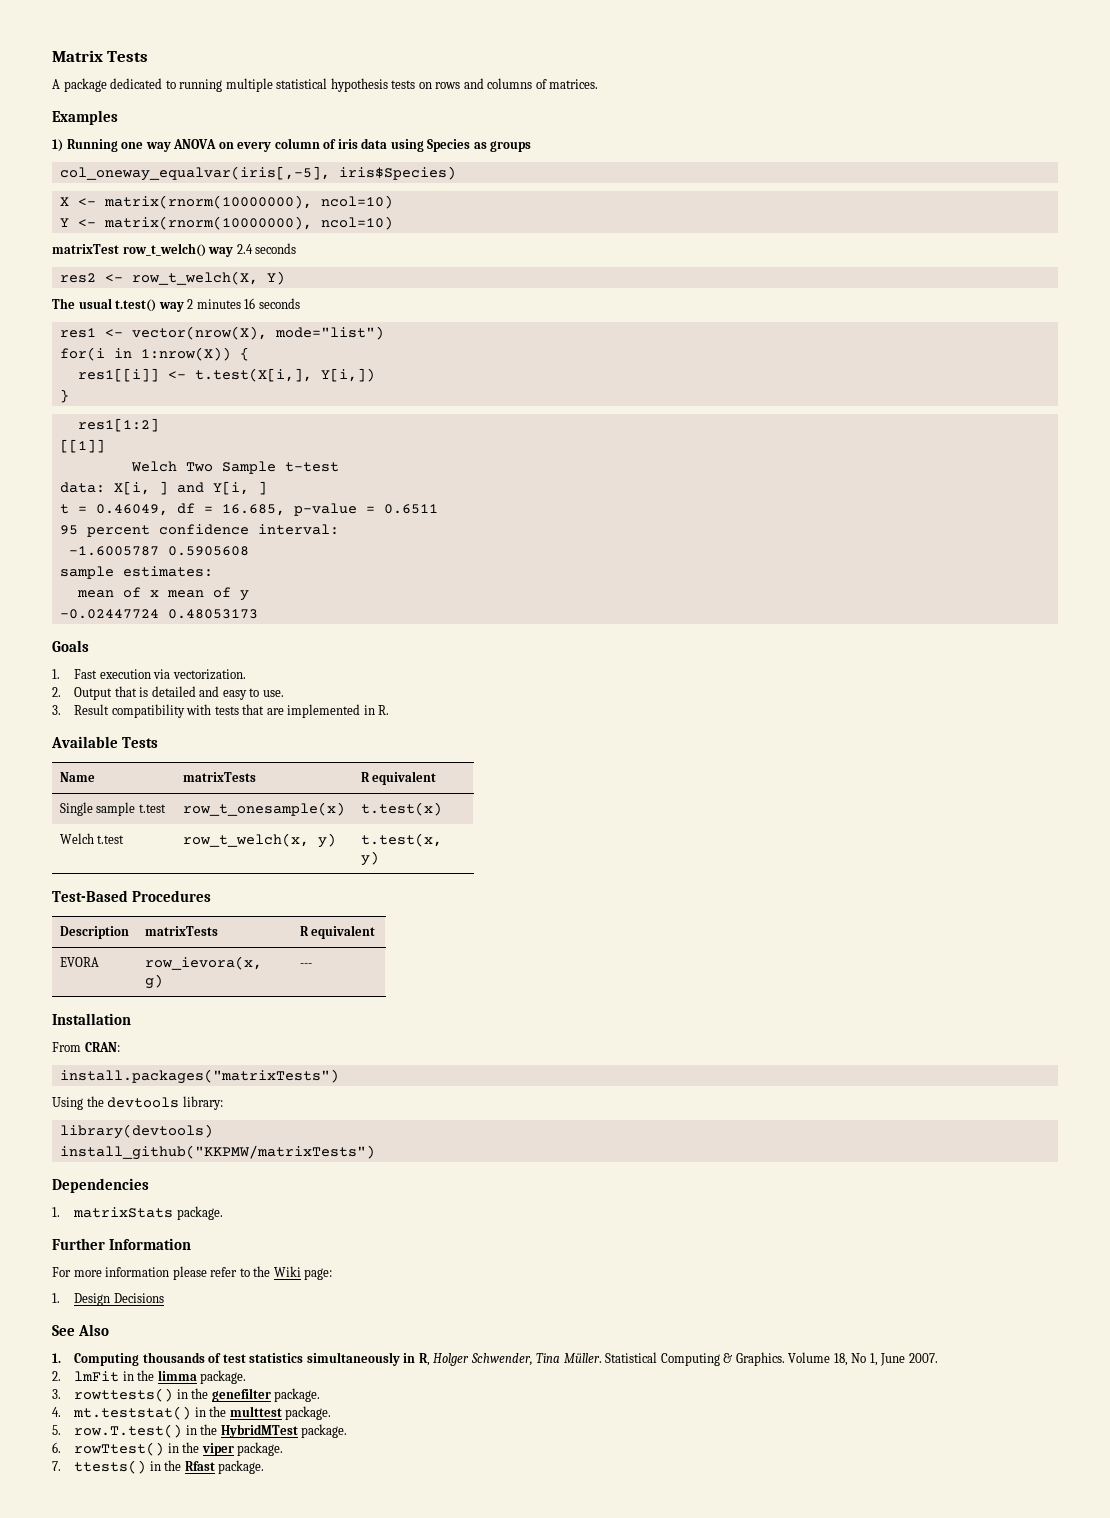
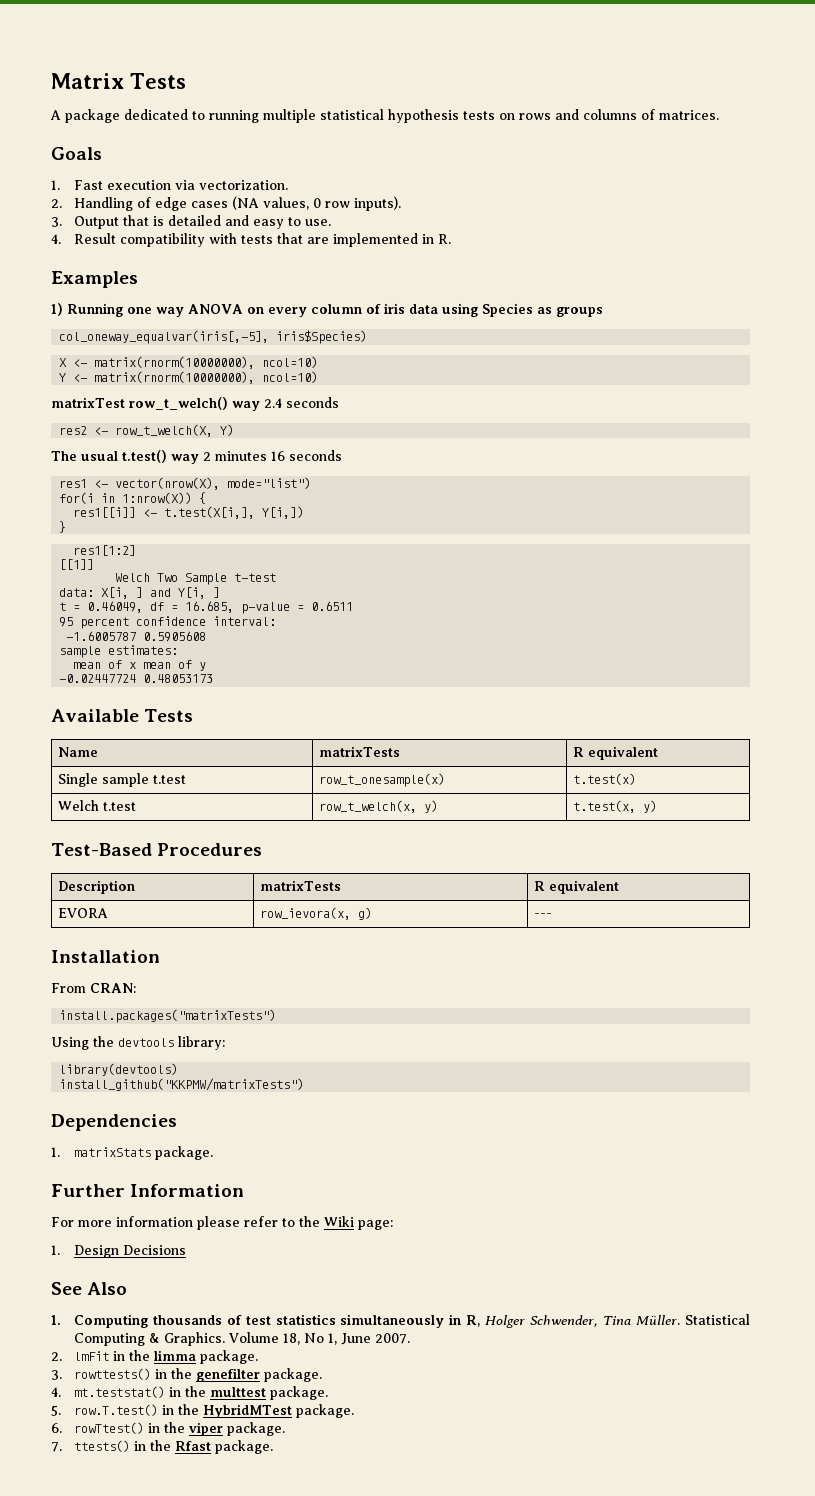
(599, 84) none -> [51,147,102,160] [51,180,288,190] [51,196,401,211] [51,215,331,229] [51,233,451,247] // Goals // 1. Fast execution via vectorization. // 2. Handling of edge cases (NA values, 0 row inputs). // 3. Output that is detailed and easy to use. // 4. Result compatibility with tests that are implemented in R.
[52,640,89,652] [52,669,246,680] [52,686,284,700] [52,704,390,718] // Goals // 1. Fast execution via vectorization. // 2. Output that is detailed and easy to use. // 3. Result compatibility with tests that are implemented in R. -> (214, 678) none

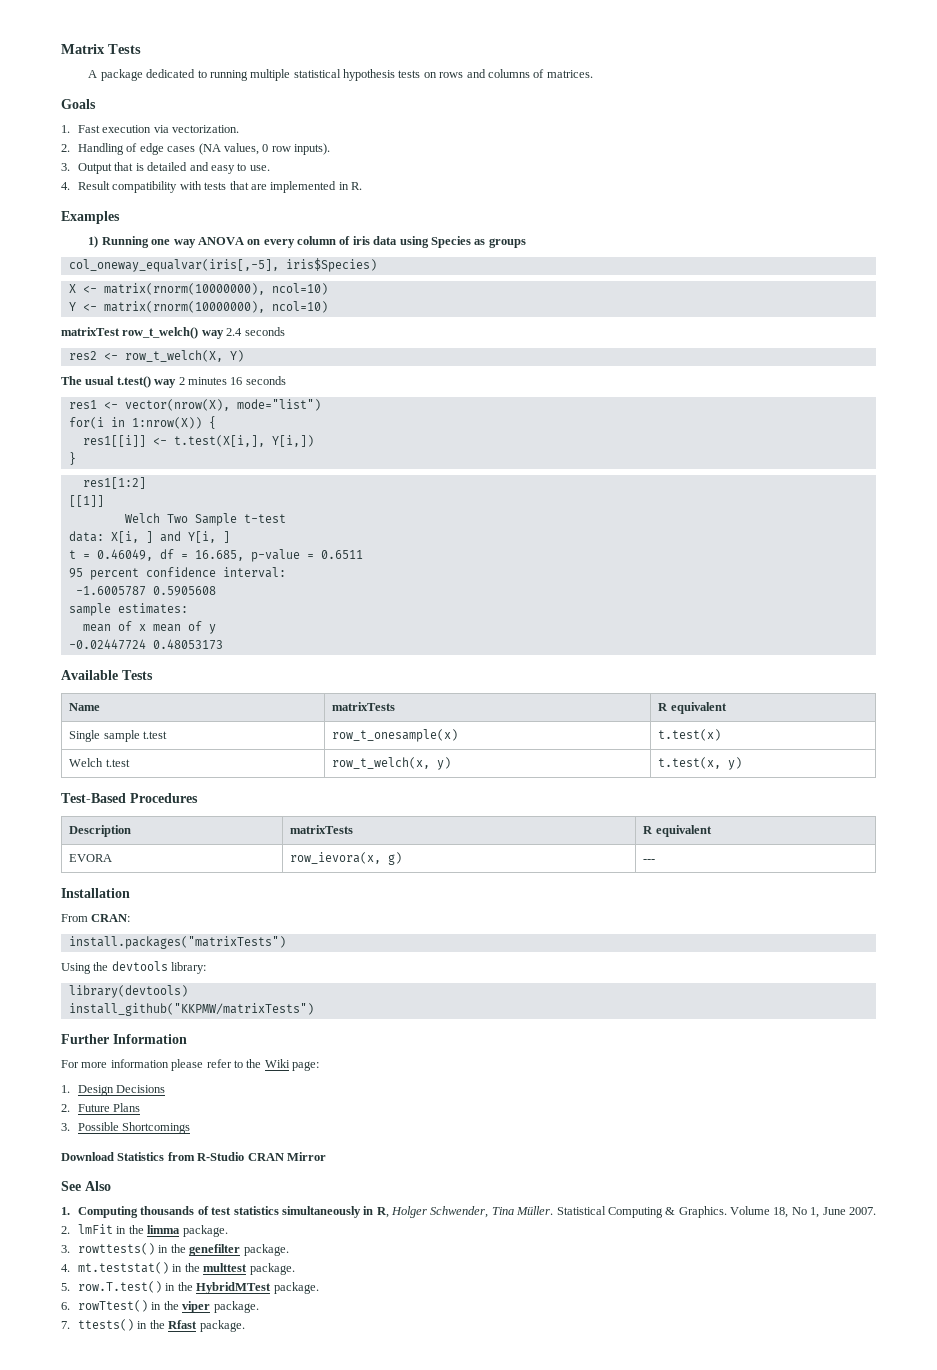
[51,1114,177,1131] [51,1146,213,1160] // Dependencies // 1. matrixStats package. -> (314, 1009) none
(186, 1250) none -> [61,1103,141,1112] [61,1122,191,1134] [61,1152,326,1161] // 2. Future Plans // 3. Possible Shortcomings // Download Statistics from R-Studio CRAN Mirror

